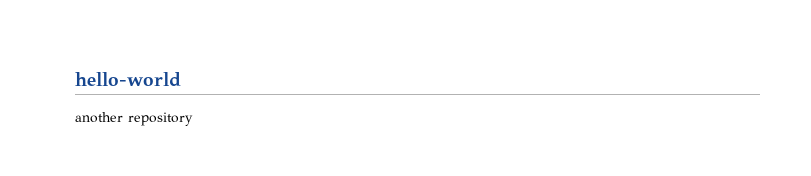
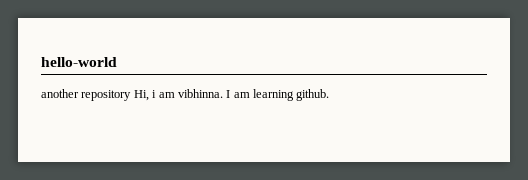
(193, 119) none -> [133,89,330,101] Hi, i am vibhinna. I am learning github.

